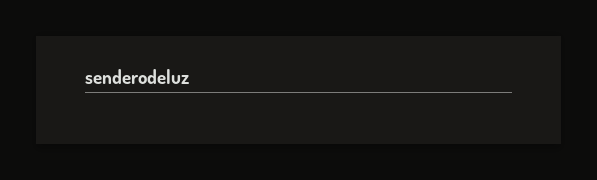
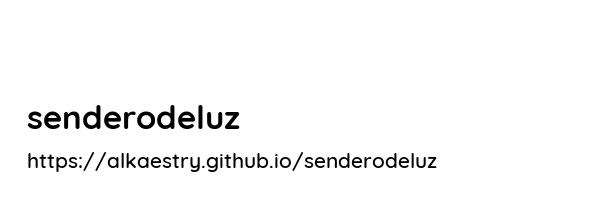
(189, 76) none -> [27,152,437,172] // https://alkaestry.github.io/senderodeluz

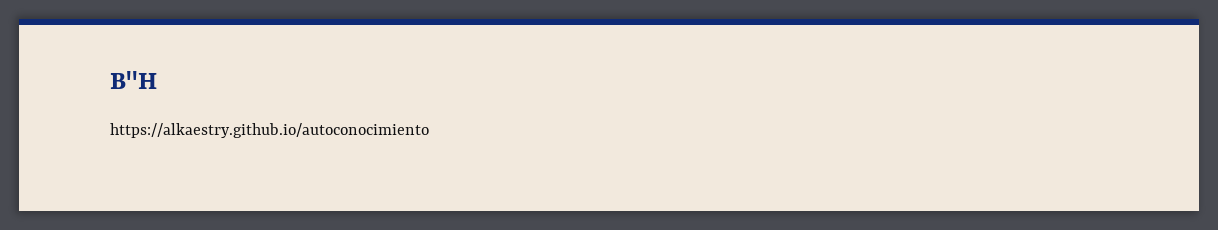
[27,105,240,129] [27,152,437,172] senderodeluz // https://alkaestry.github.io/senderodeluz -> [110,71,157,89] [110,123,429,138] B''H // https://alkaestry.github.io/autoconocimiento

